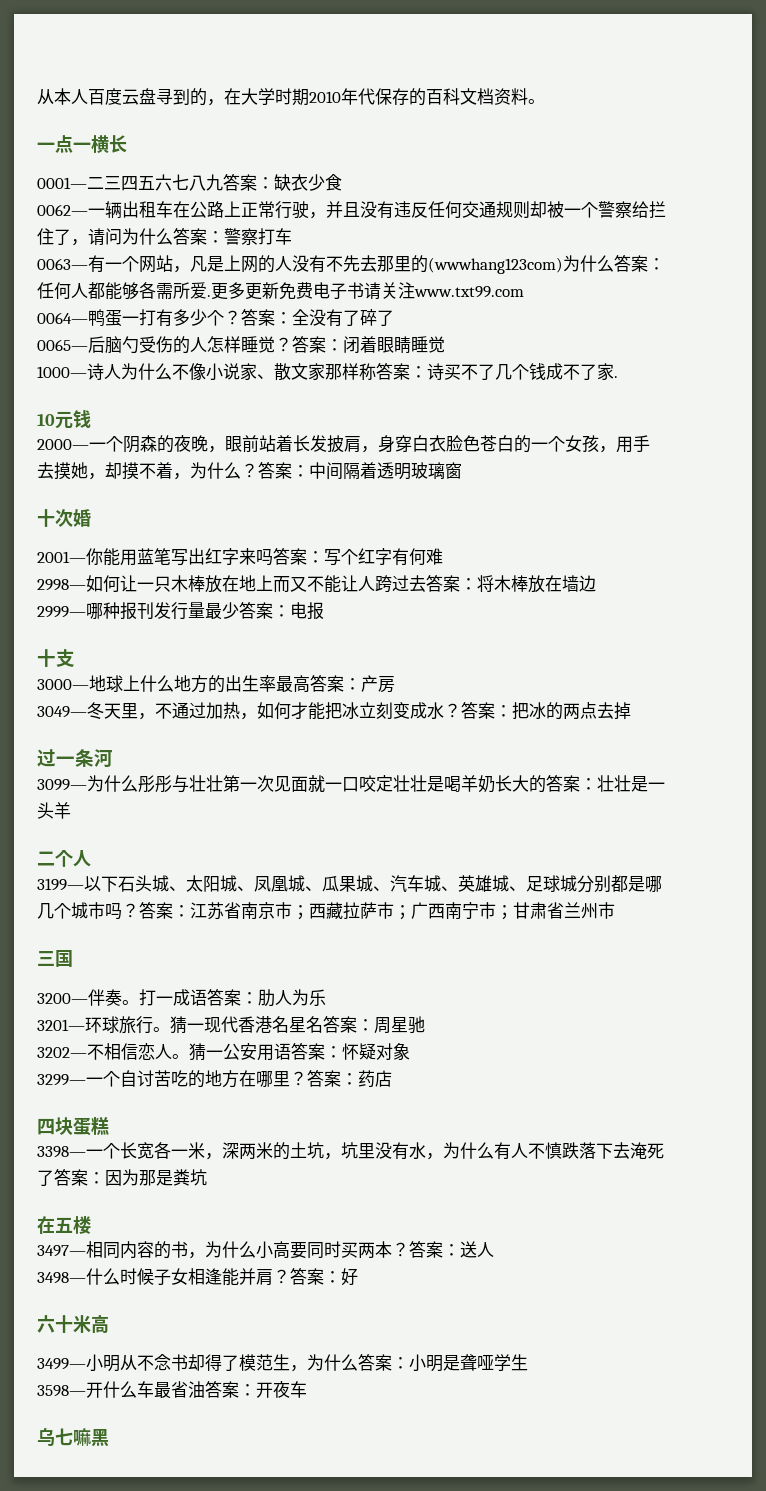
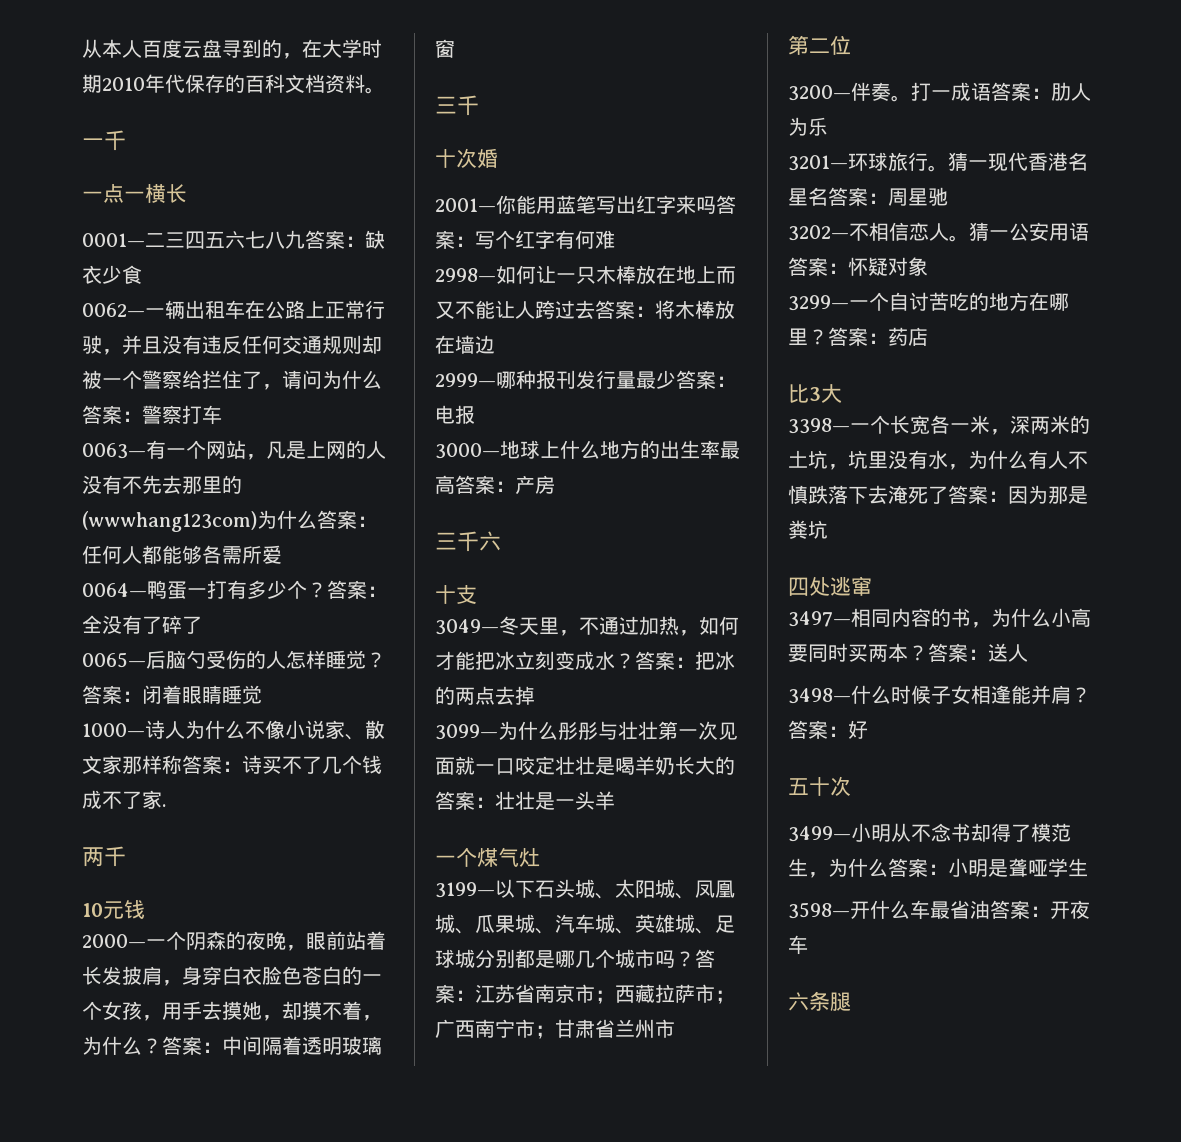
(545, 101) none -> [82,130,126,151] // 一千
[207,282,524,300] .更多更新免费电子书请关注www.txt99.com -> (282, 554) none
(618, 377) none -> [82,846,126,867] // 两千
(462, 470) none -> [435,95,479,116] // 三千
[37,649,75,667] // 十支 -> (475, 414) none
(395, 684) none -> [435,531,501,552] [435,585,477,604] // 三千六 // 十支
[37,749,113,767] // 过一条河 -> (535, 695) none
[37,850,91,867] 二个人 -> [435,847,540,867] 一个煤气灶
[37,950,73,967] 三国 -> [788,35,851,55] 第二位
[37,1117,109,1136] 四块蛋糕 -> [788,384,842,403] 比3大
[37,1216,91,1234] 在五楼 -> [788,576,872,596] 四处逃窜
[37,1315,109,1333] 六十米高 -> [788,776,851,796] 五十次
[37,1428,109,1447] 乌七嘛黑 -> [788,991,851,1011] 六条腿

